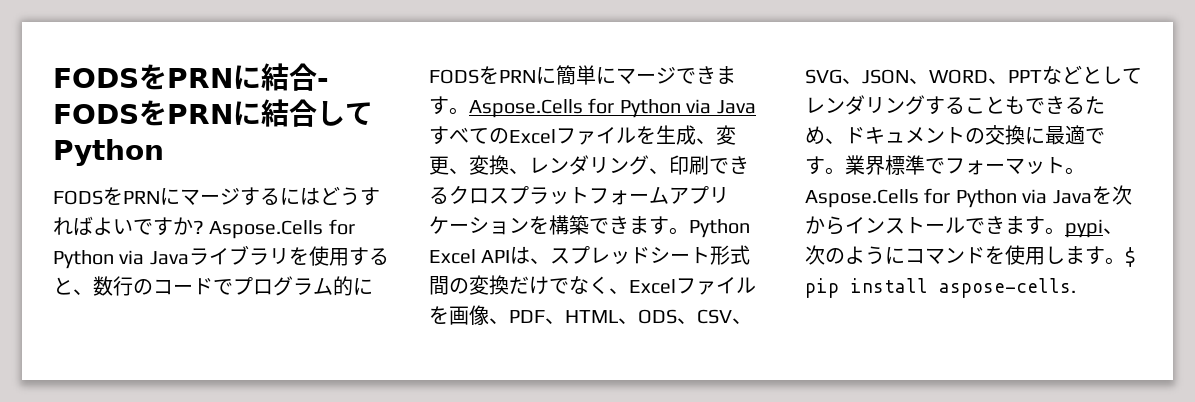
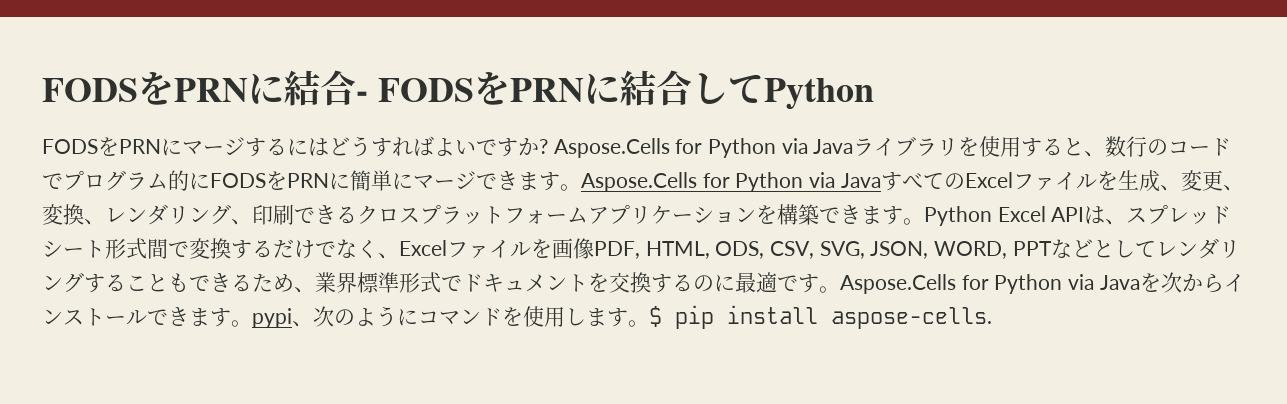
[449,275,509,295] の変換 -> [168,238,273,259] で変換する
[489,309,752,324] [805,69,1008,84] 、PDF、HTML、ODS、CSV、SVG、JSON、WORD、 -> [594,241,1008,259] PDF, HTML, ODS, CSV, SVG, JSON, WORD,
[845,125,1105,145] [805,155,1065,175] ドキュメントの交換に最適です。業界標準でフォーマット -> [315,272,819,293] 業界標準形式でドキュメントを交換するのに最適です

